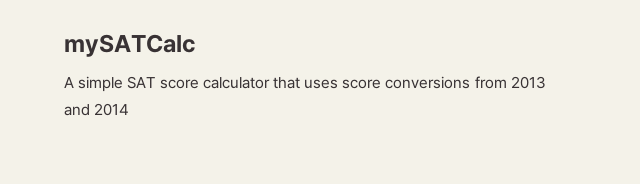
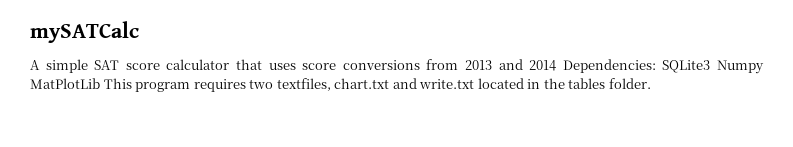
(130, 109) none -> [562,59,765,74] [30,78,651,92] Dependencies: SQLite3 Numpy MatPlotLib This program requires two textfiles, chart.txt and write.txt located in the tables folder.

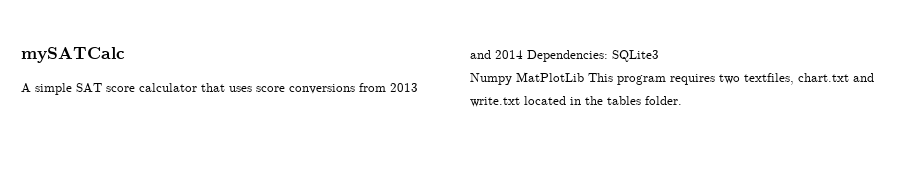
(711, 66) none -> (659, 56) //

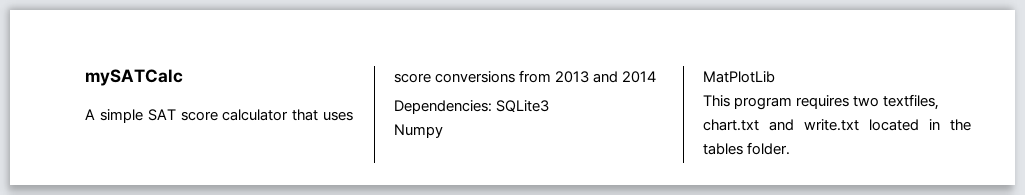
(523, 54) none -> (657, 77) //
(512, 79) none -> (443, 131) //
(584, 77) none -> (775, 77) //

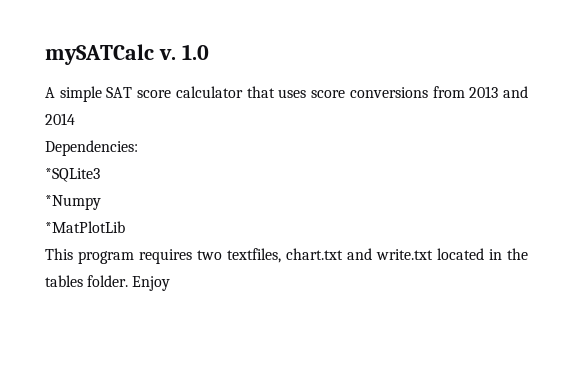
(183, 77) none -> [158,44,209,60] v. 1.0
[496,100,550,112] [394,124,443,138] [703,71,775,83] SQLite3 // Numpy // MatPlotLib -> [45,168,100,182] [45,195,101,210] [45,221,125,233] // *SQLite3 // *Numpy // *MatPlotLib
(791, 148) none -> [132,276,171,291] Enjoy

